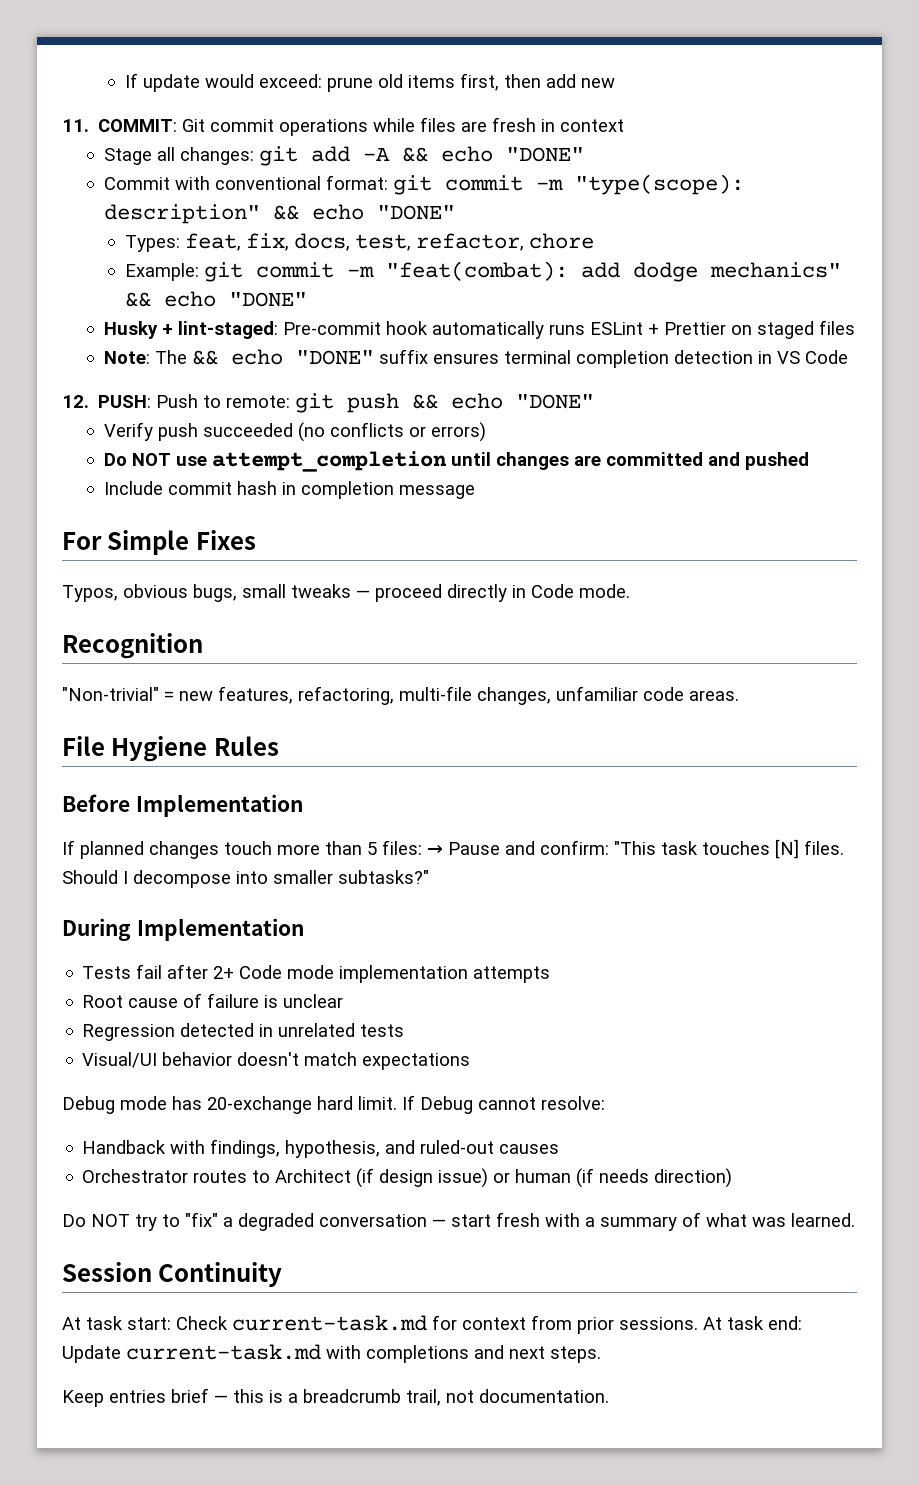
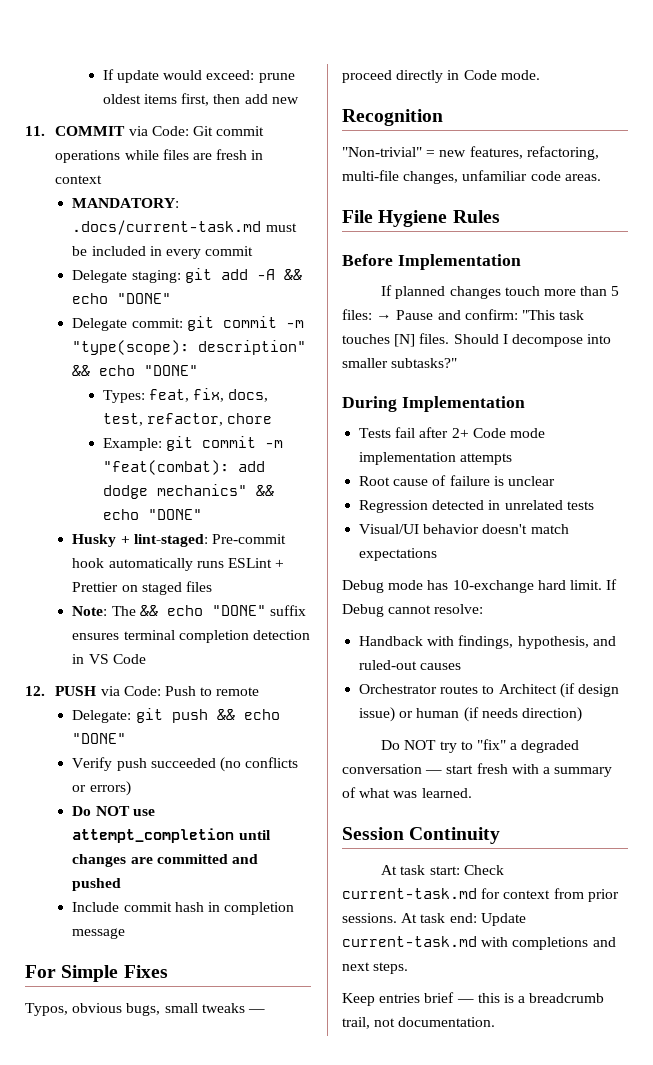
[377,74,403,88] old -> [102,94,141,104] oldest
[98,119,178,132] COMMIT: -> [55,126,189,136] COMMIT via Code:
[103,147,254,165] Stage all changes: -> [72,198,180,208] [72,220,297,235] [72,246,254,259] [72,270,181,283] MANDATORY: .docs/current-task.md must be included in every commit // Delegate staging:
[103,175,388,190] Commit with conventional format: -> [72,318,183,331] Delegate commit:
[98,394,291,408] PUSH: Push to remote: -> [55,686,260,696] [72,710,132,723] PUSH via Code: Push to remote // Delegate:
[207,1096,312,1114] 20-exchange -> [452,580,534,593] 10-exchange

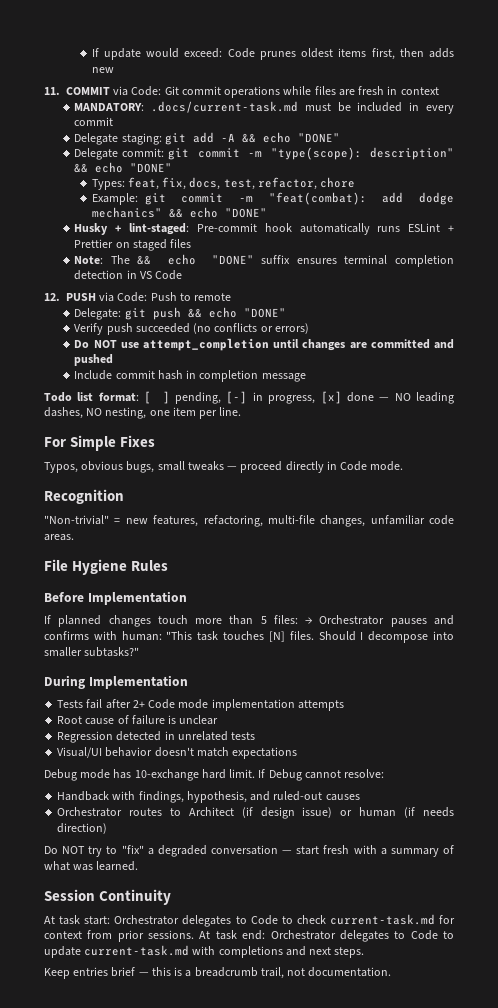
[258,73,295,83] prune -> [227,48,296,60] Code prunes
[244,94,268,104] add -> [428,48,454,58] adds
(126, 933) none -> [44,391,455,404] [44,407,242,419] // Todo list format: [ ] pending, [-] in progress, [x] done — NO leading dashes, NO nesting, one item per line.
[396,309,518,320] Pause and confirm: -> [319,615,454,627] [44,631,162,641] Orchestrator pauses and confirms with human:
[463,865,504,875] Check -> [114,915,326,927] Orchestrator delegates to Code to check
[480,913,526,926] Update -> [270,930,455,942] [44,946,81,958] Orchestrator delegates to Code to update

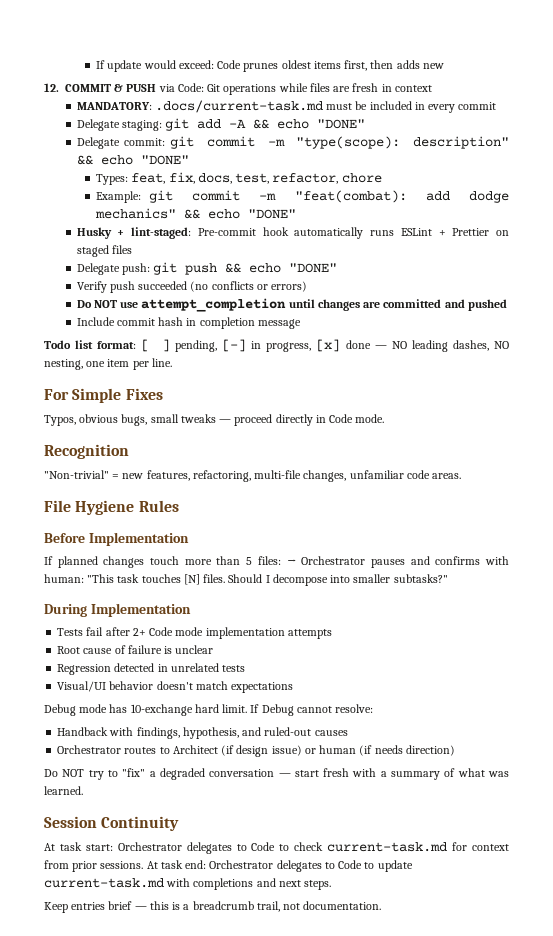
[44,87,110,95] 11. COMMIT -> [44,83,157,92] 12. COMMIT & PUSH
[181,86,221,95] commit -> (221, 88) none
[74,254,454,267] [74,270,183,280] [44,292,232,302] [74,308,122,320] Note: The && echo "DONE" suffix ensures terminal completion detection in VS Code // 12. PUSH via Code: Push to remote // Delegate: -> [76,263,150,275] Delegate push:

